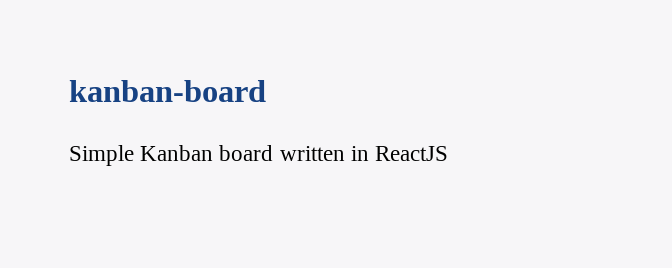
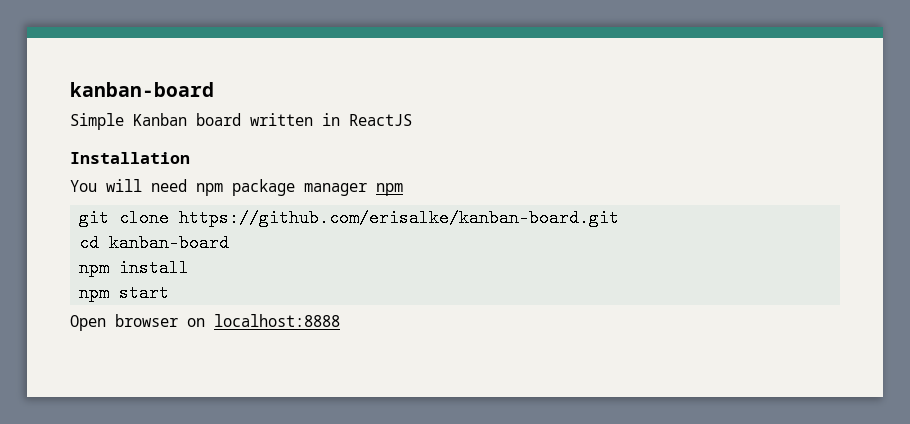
(449, 153) none -> [70,152,190,164] [70,179,403,196] [79,209,620,227] [79,234,230,252] [79,259,190,277] [79,284,170,302] [70,314,340,331] // Installation // You will need npm package manager npm // git clone https://github.com/erisalke/kanban-board.git // cd kanban-board // npm install // npm start // Open browser on localhost:8888

